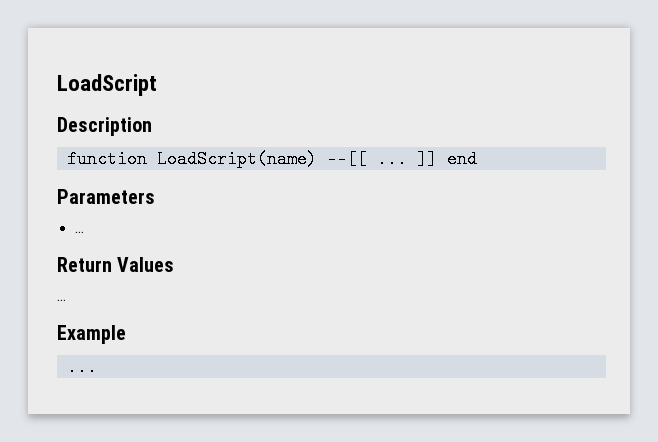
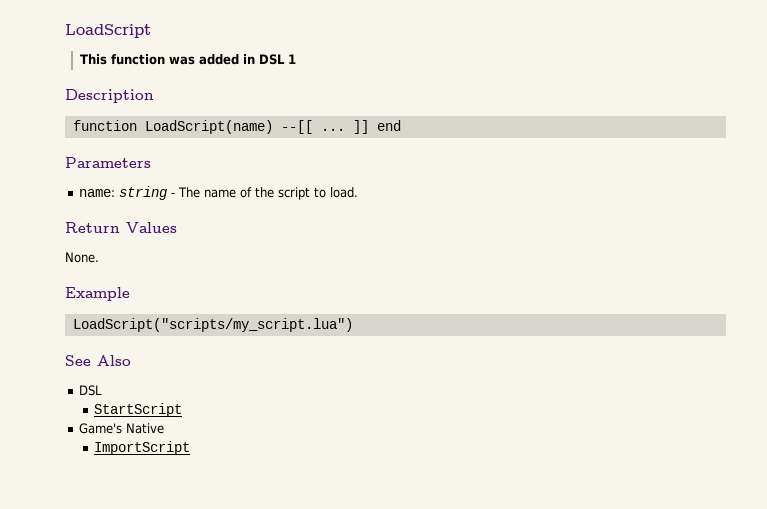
(157, 85) none -> [80,54,297,65] // This function was added in DSL 1
[74,231,84,233] ... -> [78,186,358,200] name: string - The name of the script to load.
[57,299,66,301] ... -> [65,252,99,263] None.
[66,358,97,376] ... -> [72,318,353,332] [65,355,131,366] [78,385,102,396] [93,403,182,417] [78,423,164,434] [93,441,190,455] LoadScript("scripts/my_script.lua") // See Also // DSL // StartScript // Game's Native // ImportScript

